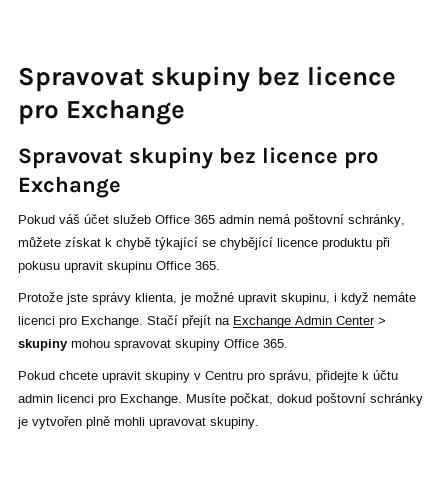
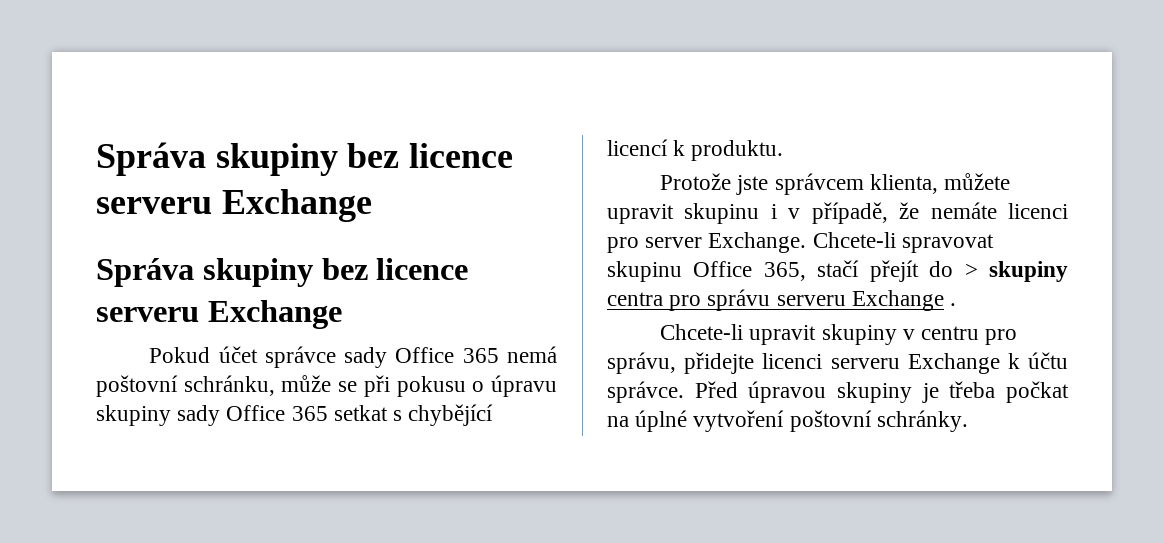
[18,66,397,92] [18,100,186,125] [18,147,378,169] Spravovat skupiny bez licence pro Exchange // Spravovat skupiny bez licence pro -> [96,142,514,176] [96,189,372,222] [96,258,469,287] [96,307,199,322] Správa skupiny bez licence serveru Exchange // Správa skupiny bez licence serveru
[59,214,254,224] váš účet služeb Office 365 admin -> [218,346,499,368] účet správce sady Office 365
[348,214,405,227] [18,237,390,250] [18,261,220,273] [18,292,416,305] [18,315,386,328] [18,339,288,351] [18,371,98,380] schránky, můžete získat k chybě týkající se chybějící licence produktu při pokusu upravit skupinu Office 365. // Protože jste správy klienta, je možné upravit skupinu, i když nemáte licenci pro Exchange. Stačí přejít na Exchange Admin Center > skupiny mohou spravovat skupiny Office 365. // Pokud chcete -> [183,375,557,397] [96,404,494,426] [607,139,784,161] [660,173,1011,195] [607,202,1068,224] [607,232,994,253] [607,260,1068,282] [607,289,957,311] [660,324,744,340] schránku, může se při pokusu o úpravu skupiny sady Office 365 setkat s chybějící licencí k produktu. // Protože jste správcem klienta, můžete upravit skupinu i v případě, že nemáte licenci pro server Exchange. Chcete-li spravovat skupinu Office 365, stačí přejít do > skupiny centra pro správu serveru Exchange . // Chcete-li
[205,371,243,380] Centru -> [921,326,980,340] centru
[362,370,398,380] [18,393,423,406] [17,416,259,429] k účtu admin licenci pro Exchange. Musíte počkat, dokud poštovní schránky je vytvořen plně mohli upravovat skupiny. -> [762,352,1068,374] [607,381,1069,403] [607,410,968,432] licenci serveru Exchange k účtu správce. Před úpravou skupiny je třeba počkat na úplné vytvoření poštovní schránky.

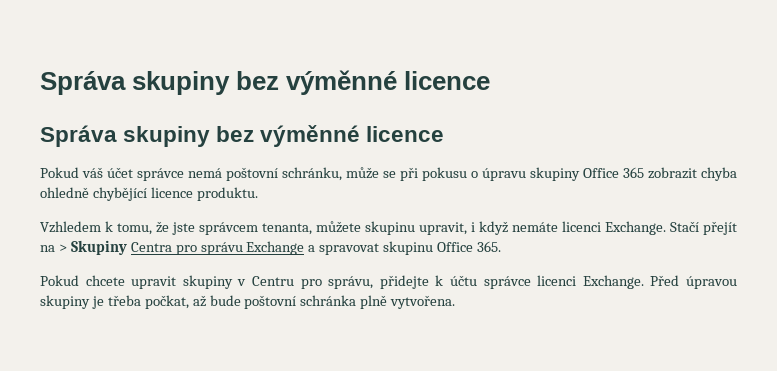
[96,142,514,176] [96,189,372,222] [96,258,469,287] [96,300,342,329] [149,347,211,363] Správa skupiny bez licence serveru Exchange // Správa skupiny bez licence serveru Exchange // Pokud -> [40,70,491,95] [40,125,445,147] [40,167,103,178] Správa skupiny bez výměnné licence // Správa skupiny bez výměnné licence // Pokud váš
[344,347,499,368] sady Office 365 -> (184, 174) none
[177,404,494,426] [607,139,784,161] [660,173,1011,195] [607,202,1068,224] [607,232,994,253] [607,260,1068,282] [607,289,957,311] [660,324,744,340] sady Office 365 setkat s chybějící licencí k produktu. // Protože jste správcem klienta, můžete upravit skupinu i v případě, že nemáte licenci pro server Exchange. Chcete-li spravovat skupinu Office 365, stačí přejít do > skupiny centra pro správu serveru Exchange . // Chcete-li -> [583,167,737,181] [40,187,258,201] [40,221,737,235] [40,240,502,255] [40,275,125,286] Office 365 zobrazit chyba ohledně chybějící licence produktu. // Vzhledem k tomu, že jste správcem tenanta, můžete skupinu upravit, i když nemáte licenci Exchange. Stačí přejít na > Skupiny Centra pro správu Exchange a spravovat skupinu Office 365. // Pokud chcete
[921,326,980,340] centru -> [251,276,294,286] Centru
[762,352,1068,374] [607,381,684,403] licenci serveru Exchange k účtu správce. -> [435,275,644,289] k účtu správce licenci Exchange.
[1006,381,1069,403] [607,410,968,432] počkat na úplné vytvoření poštovní schránky. -> [144,295,456,309] počkat, až bude poštovní schránka plně vytvořena.

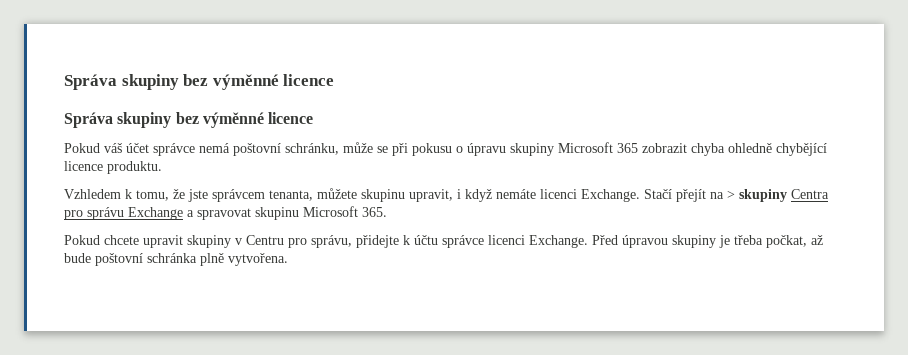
[583,168,619,178] Office -> [558,142,613,153] Microsoft
[70,240,127,255] Skupiny -> [739,189,787,202] skupiny
[437,242,474,252] Office -> [303,206,358,217] Microsoft

